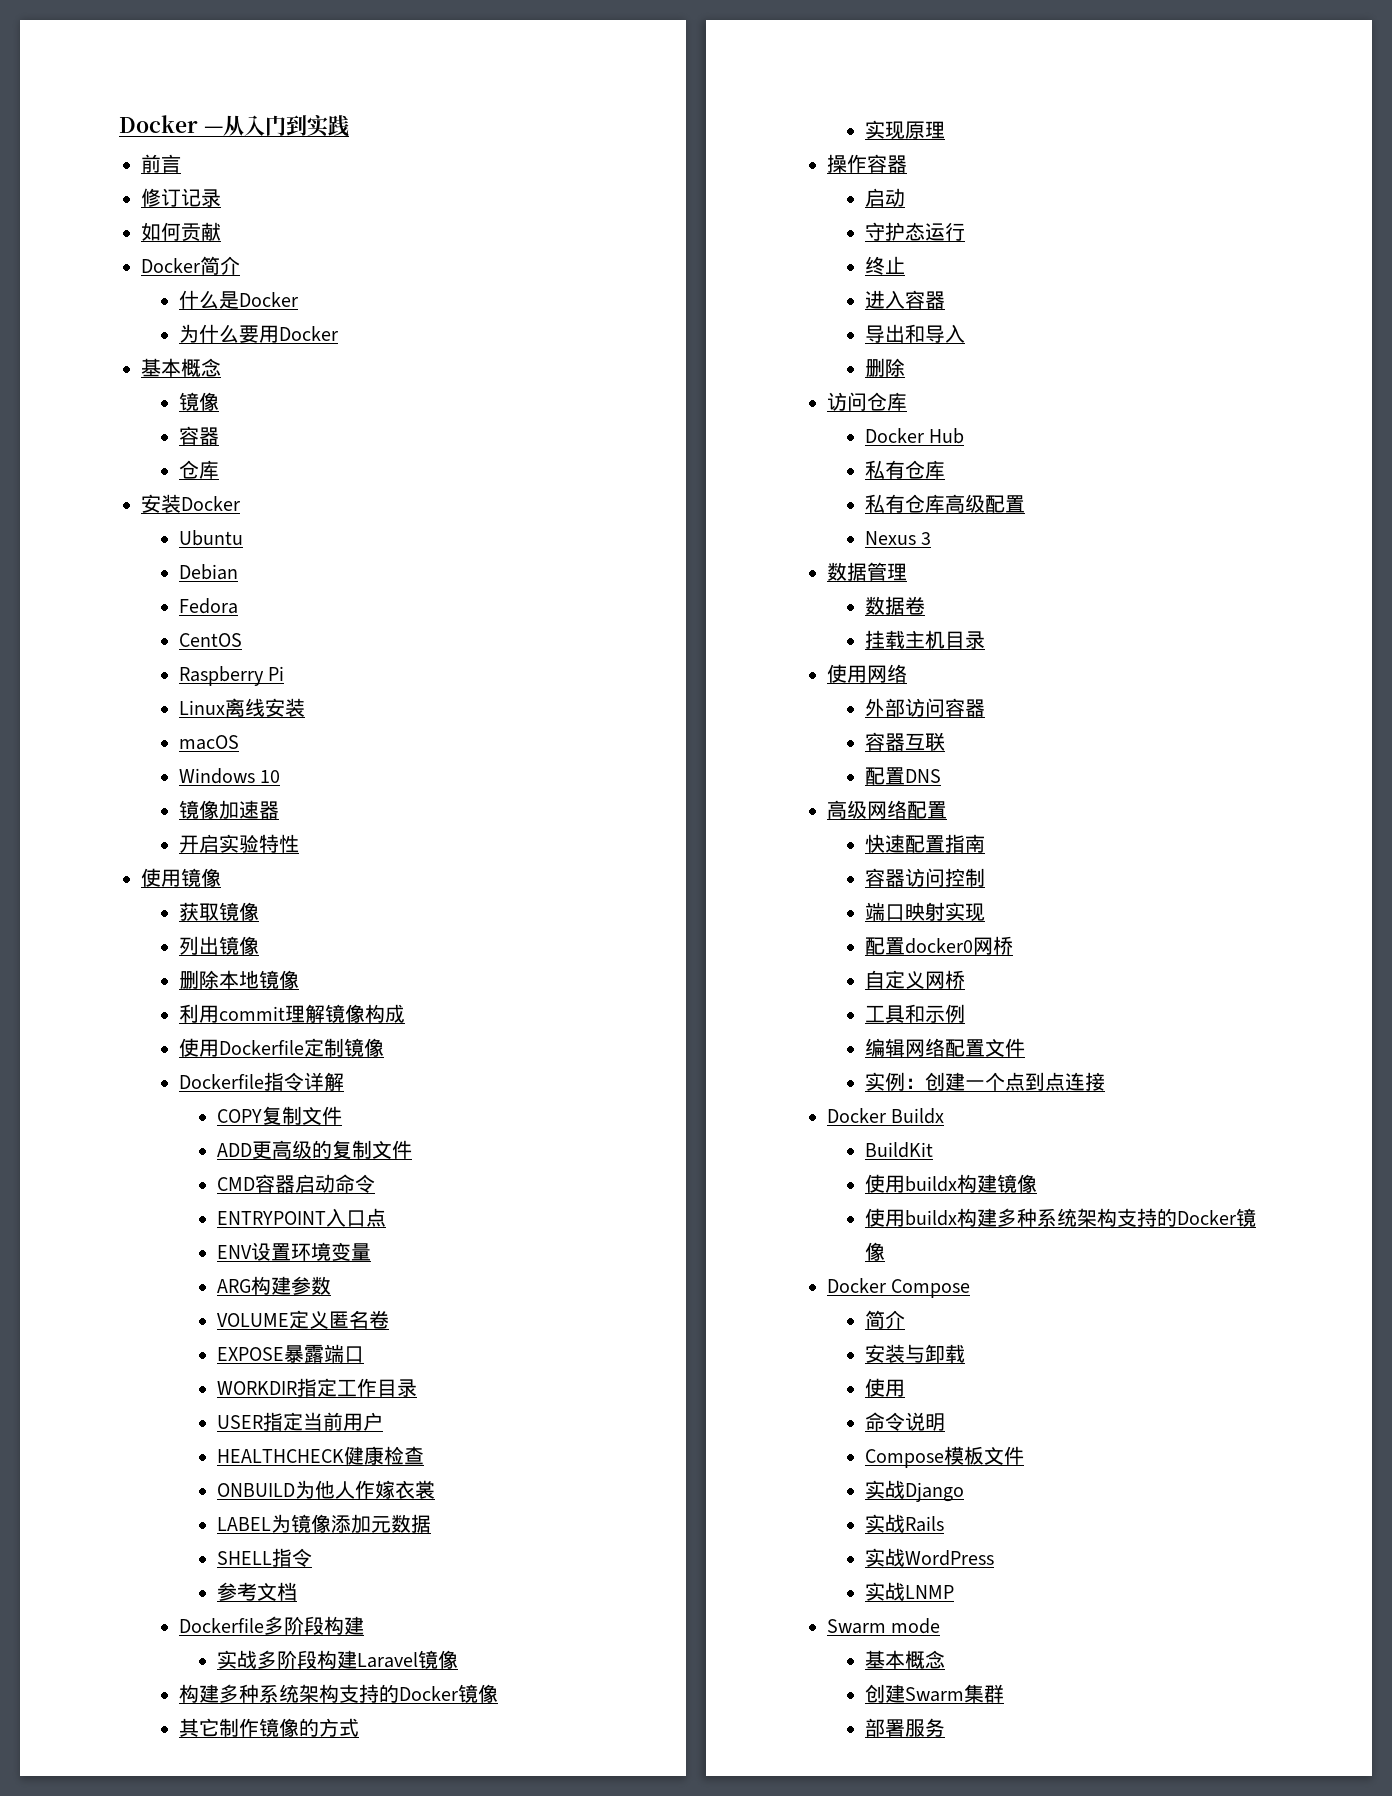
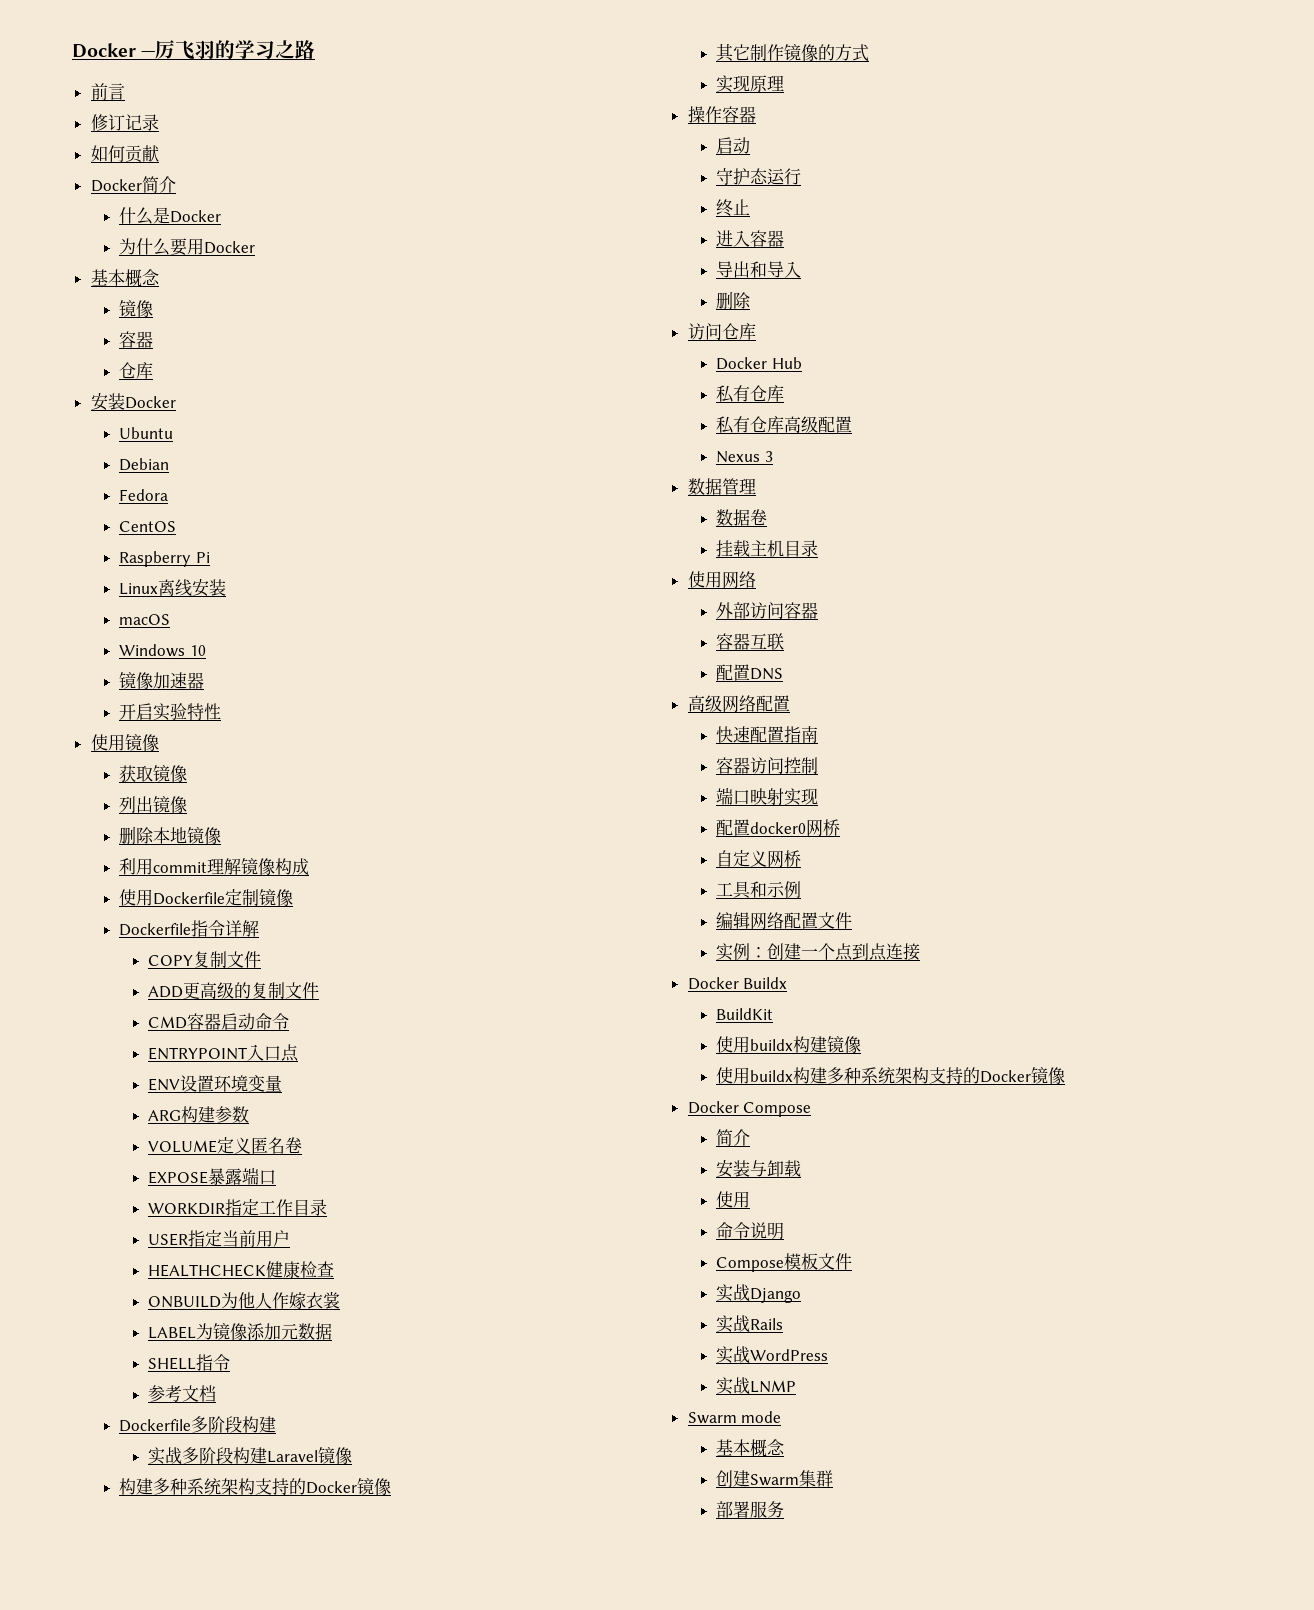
[222,115,349,137] 从入门到实践 -> [155,40,316,60] 厉飞羽的学习之路

